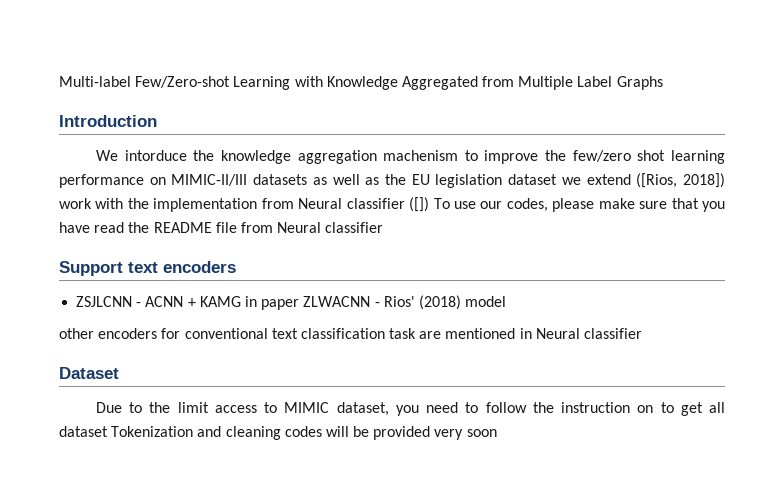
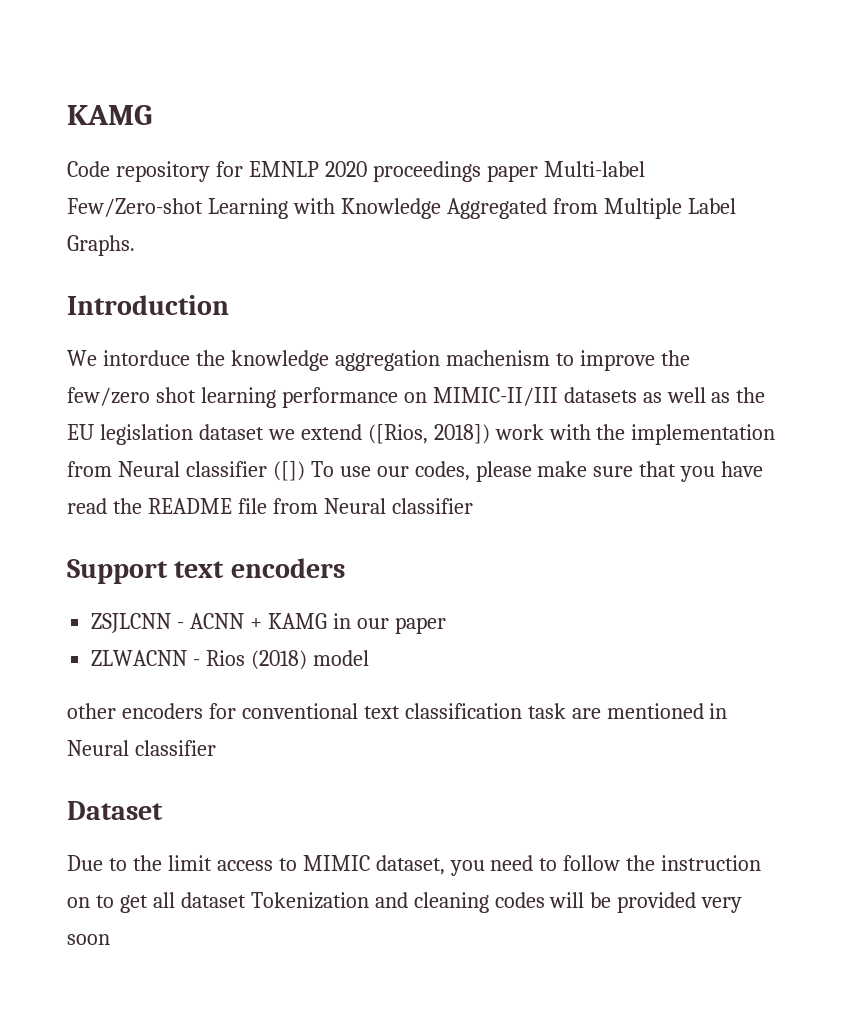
(59, 81) none -> [67,105,152,125] [67,161,538,182] KAMG // Code repository for EMNLP 2020 proceedings paper
[616,76,663,90] Graphs -> [67,235,135,256] Graphs.
[261,299,300,310] paper -> [356,617,446,634] our paper //
[383,296,415,307] Rios' -> [206,650,246,666] Rios

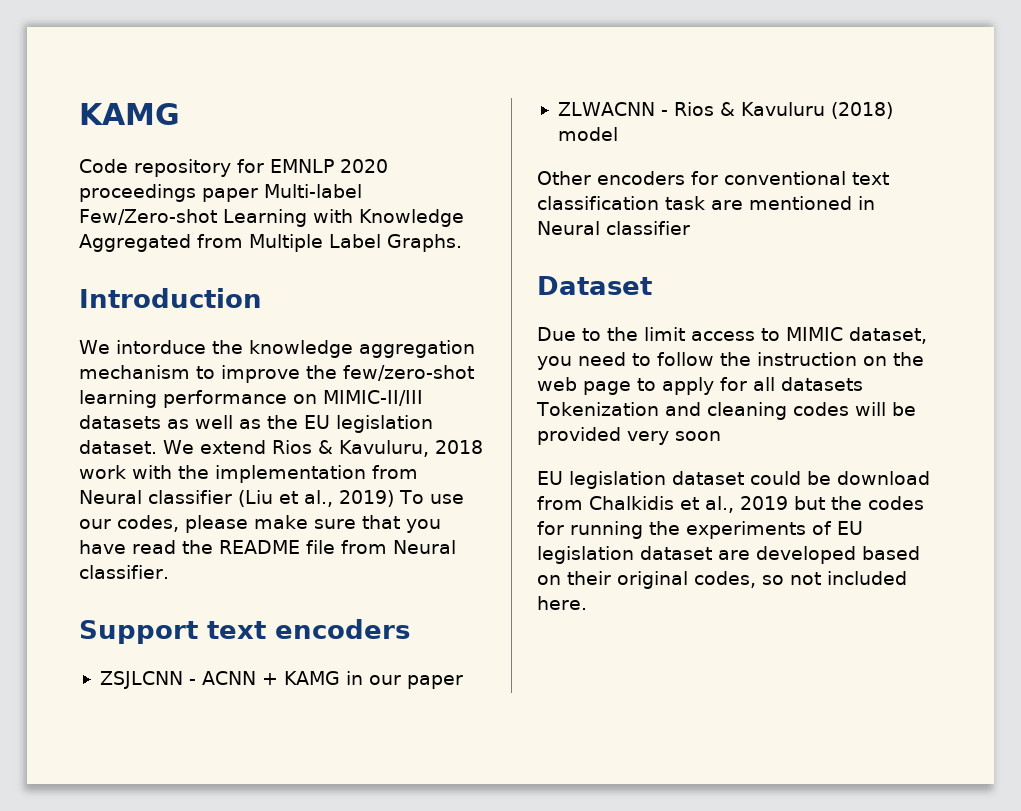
[445,350,550,366] machenism -> [79,365,190,379] mechanism
[67,387,196,406] few/zero shot -> [343,365,474,381] few/zero-shot
[198,424,490,444] dataset we extend ([Rios, 2018]) -> [79,440,483,457] dataset. We extend Rios & Kavuluru, 2018
[272,461,305,481] ([]) -> [238,490,394,507] (Liu et al., 2019)
[391,498,473,514] classifier -> [79,565,169,579] classifier.
(246, 658) none -> [719,102,825,116] & Kavuluru
[67,703,116,719] other -> [537,171,591,185] Other
[95,892,246,913] to get all dataset -> [893,352,924,366] [537,377,863,395] the web page to apply for all datasets
(110, 939) none -> [537,471,930,489] [537,496,924,513] [537,521,863,539] [537,546,920,564] [537,571,907,589] [537,596,587,610] // EU legislation dataset could be download from Chalkidis et al., 2019 but the codes for running the experiments of EU legislation dataset are developed based on their original codes, so not included here.

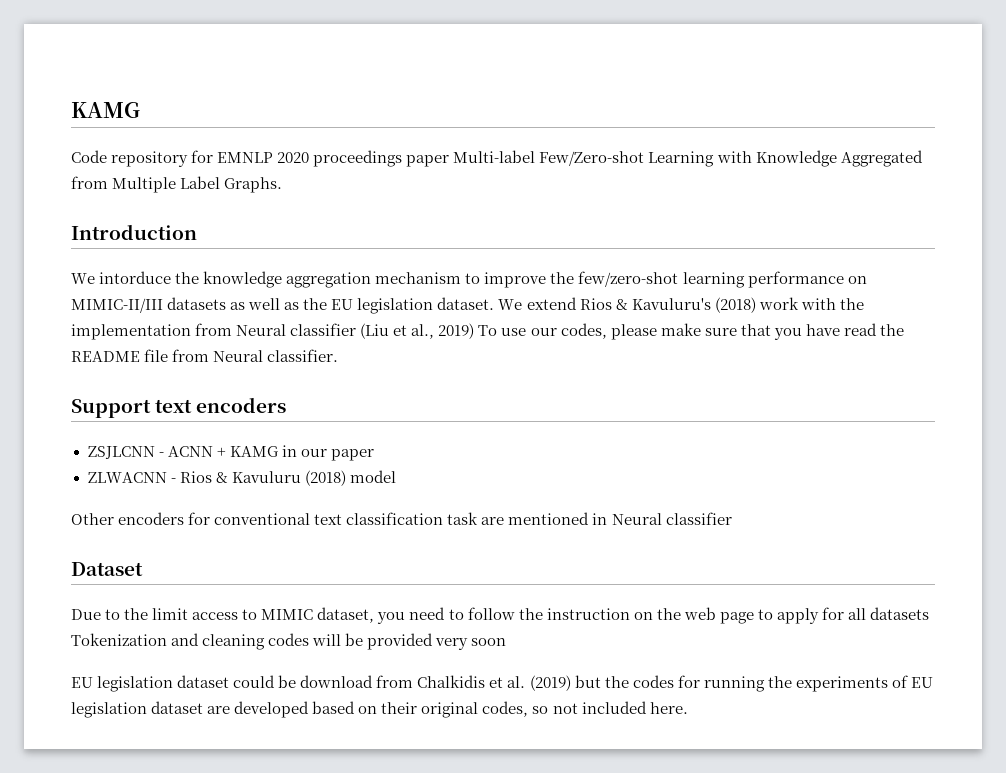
[338,440,483,457] Kavuluru, 2018 -> [631,297,756,313] Kavuluru's (2018)
[705,496,788,513] al., 2019 -> [507,675,571,691] al. (2019)

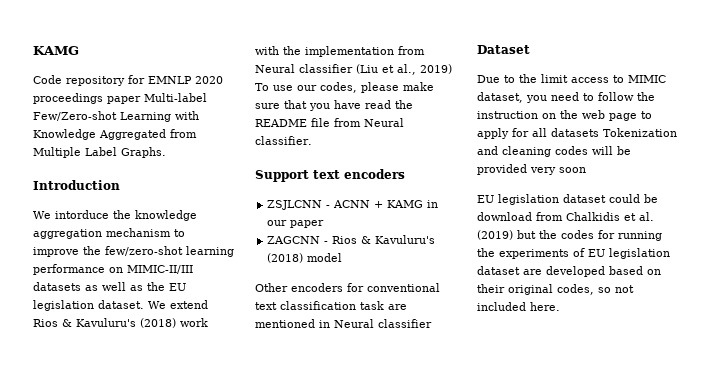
[87,472,167,483] ZLWACNN -> [267,236,321,244] ZAGCNN
[231,471,301,483] Kavuluru -> [375,235,436,244] Kavuluru's

